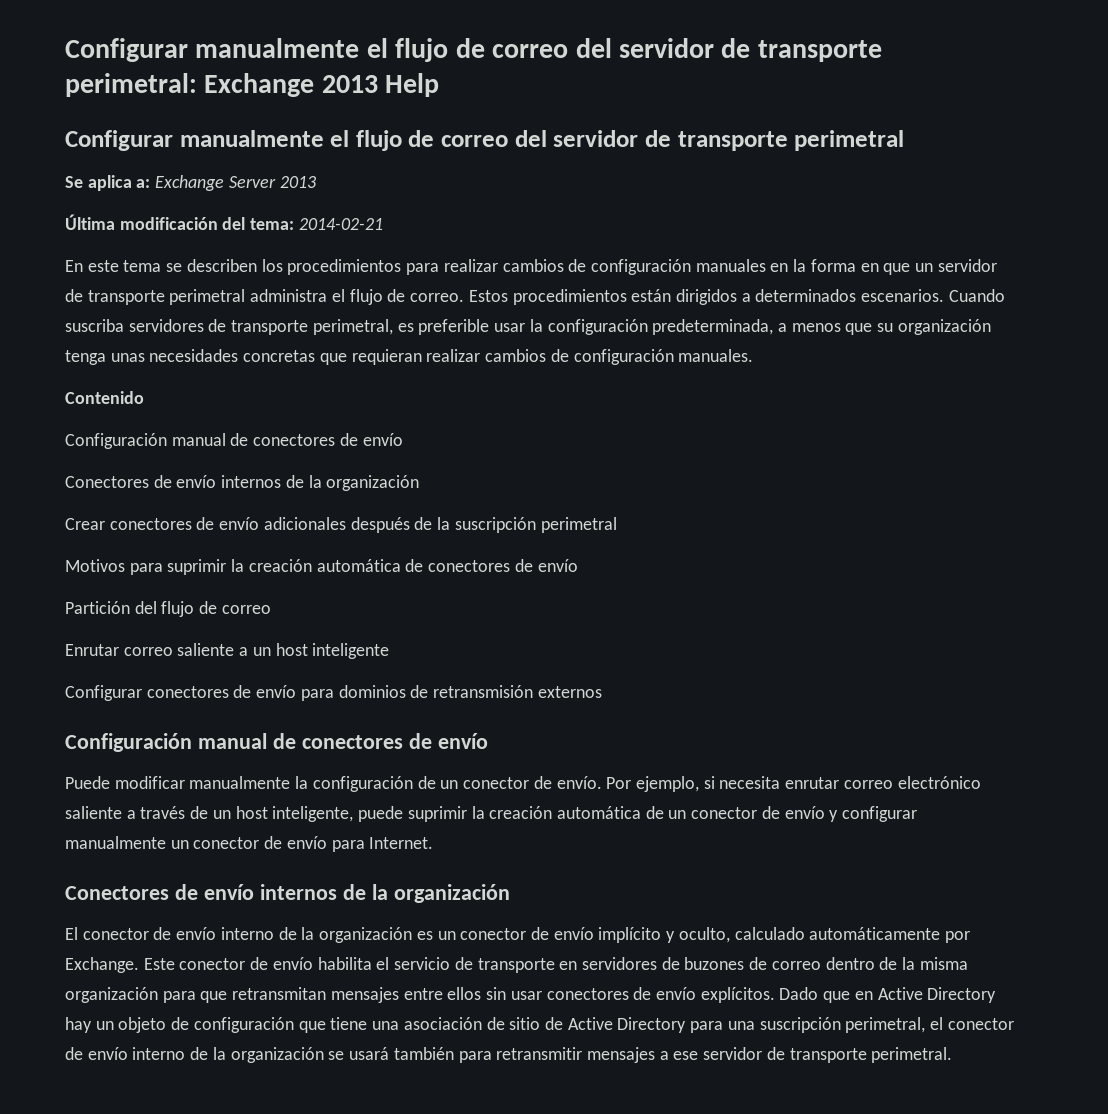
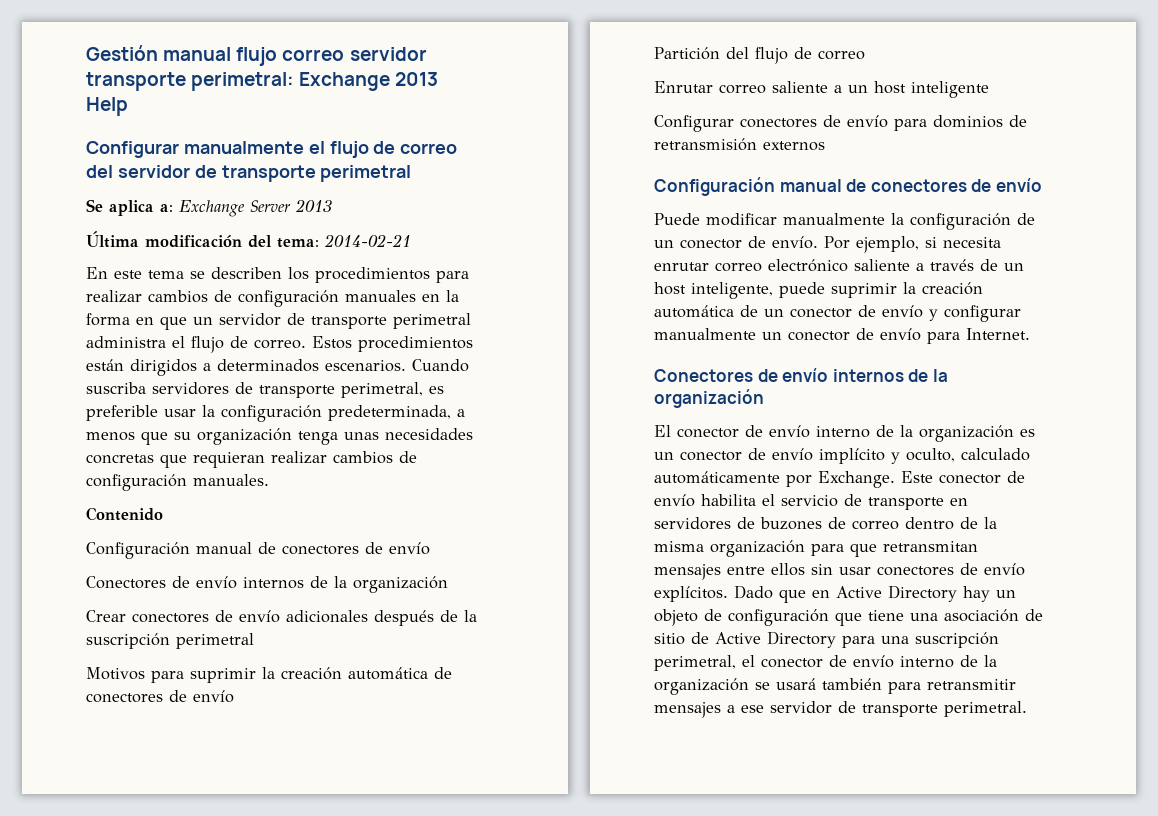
[65,38,751,62] Configurar manualmente el flujo de correo del servidor de -> [86,45,427,66] Gestión manual flujo correo servidor

